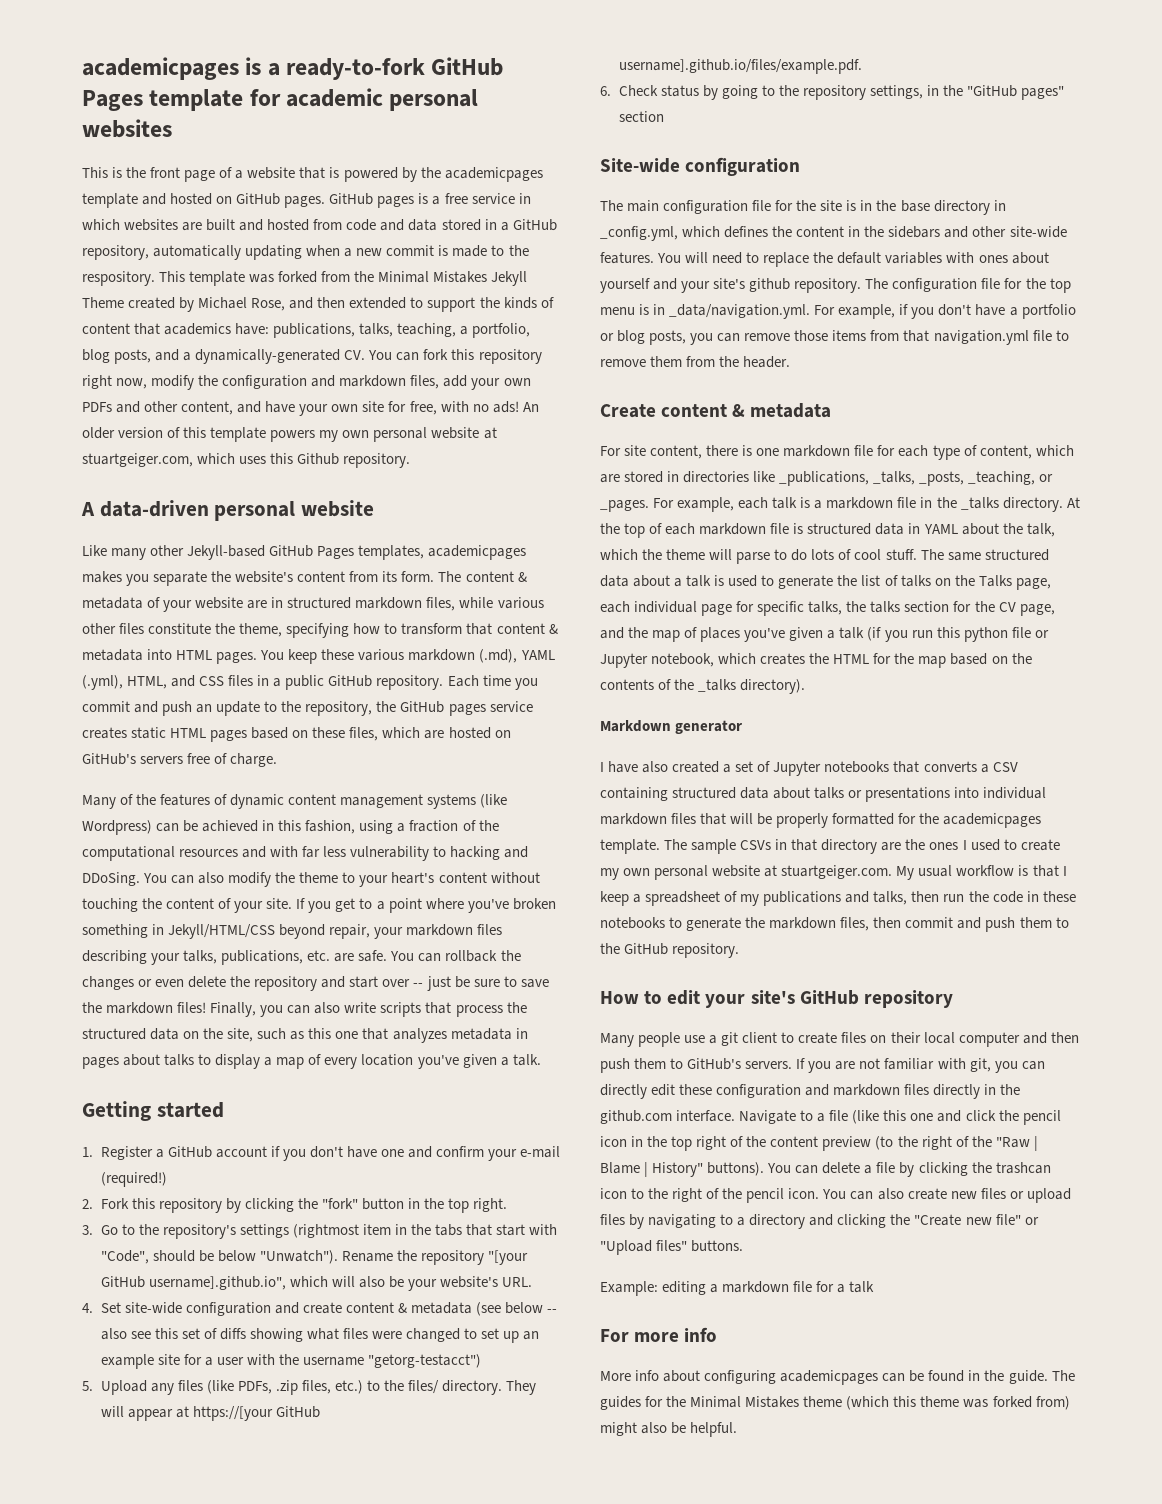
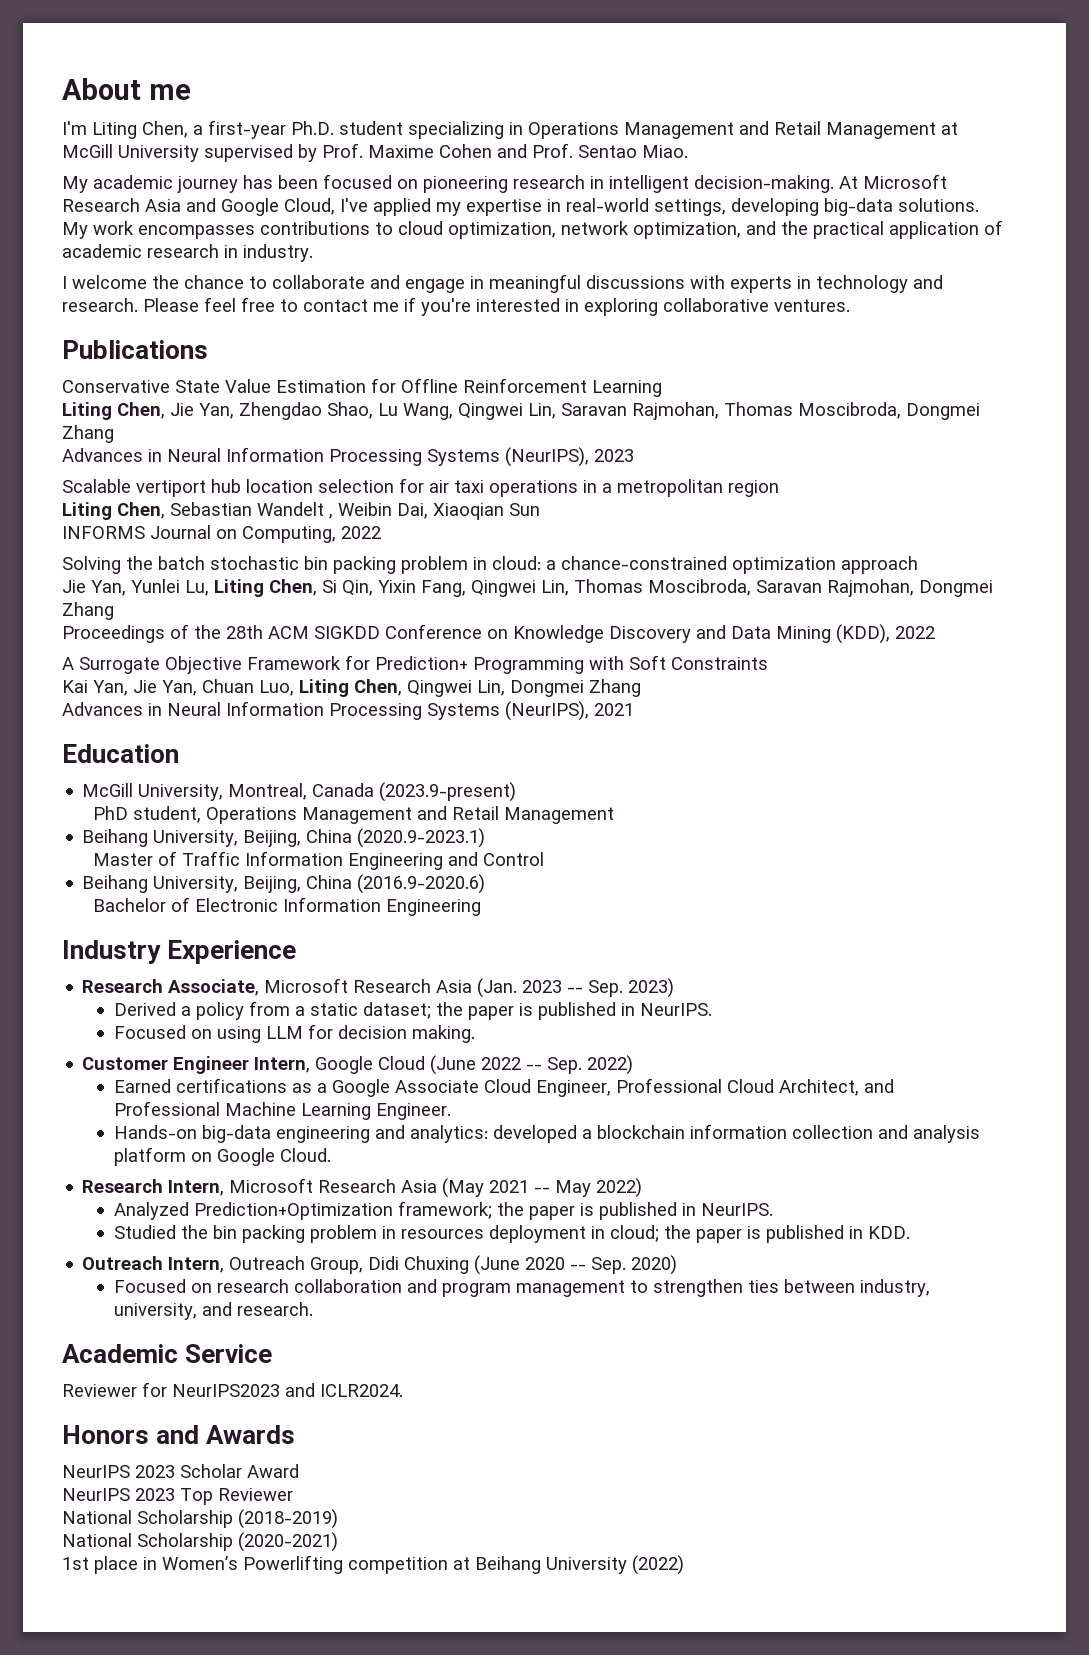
[82,57,504,80] [82,88,479,111] [82,119,172,138] [82,167,543,182] [82,193,531,208] [82,219,557,231] [82,245,529,260] [82,271,528,286] [82,297,554,312] [82,323,531,338] [82,349,542,364] [82,375,531,390] [82,401,539,416] [82,427,497,442] [82,453,411,468] [81,500,375,521] [82,545,527,560] [82,571,527,586] [82,597,544,612] [82,623,558,638] [82,649,555,664] [82,675,538,690] [82,701,533,716] [82,727,511,742] [82,753,278,767] [82,794,508,809] [82,820,499,835] [82,846,529,861] [82,872,540,887] [82,898,556,913] [82,924,503,939] [82,950,521,965] [82,976,549,991] [82,1002,527,1017] [82,1028,528,1043] [82,1054,541,1069] [82,1101,224,1121] [82,1146,561,1161] [100,1172,167,1187] [82,1198,508,1213] [82,1224,558,1239] [100,1250,528,1265] [100,1276,532,1291] [82,1302,558,1316] [100,1328,540,1343] [100,1354,481,1369] [82,1380,537,1395] [100,1406,320,1421] [618,59,862,74] [600,85,1065,100] [618,111,664,122] [600,157,801,176] [600,200,1006,215] [600,226,1067,241] [600,252,1049,267] [600,278,1071,293] [600,304,1076,319] [600,330,1069,345] [600,356,791,368] [600,403,832,418] [600,445,1074,460] [600,471,1054,486] [600,497,1080,512] [600,523,1055,538] [600,549,1049,564] [600,575,1051,590] [600,601,1055,616] [600,627,1049,642] [600,653,1032,668] [600,679,806,694] [600,720,743,734] [600,761,1018,776] [600,787,1047,802] [600,813,1042,828] [600,839,1060,854] [600,865,1067,880] [600,891,1076,906] [600,917,1069,932] [600,943,740,958] [600,990,953,1008] [600,1032,1079,1047] [600,1058,1045,1073] [600,1084,1021,1099] [600,1110,1061,1125] [600,1136,1038,1151] [600,1162,1051,1177] [600,1188,1071,1203] [600,1214,1039,1229] [600,1240,744,1255] [600,1281,875,1296] [600,1327,718,1342] [600,1370,1075,1385] [600,1396,1070,1410] [600,1422,738,1437] academicpages is a ready-to-fork GitHub Pages template for academic personal websites // This is the front page of a website that is powered by the academicpages template and hosted on GitHub pages. GitHub pages is a free service in which websites are built and hosted from code and data stored in a GitHub repository, automatically updating when a new commit is made to the respository. This template was forked from the Minimal Mistakes Jekyll Theme created by Michael Rose, and then extended to support the kinds of content that academics have: publications, talks, teaching, a portfolio, blog posts, and a dynamically-generated CV. You can fork this repository right now, modify the configuration and markdown files, add your own PDFs and other content, and have your own site for free, with no ads! An older version of this template powers my own personal website at stuartgeiger.com, which uses this Github repository. // A data-driven personal website // Like many other Jekyll-based GitHub Pages templates, academicpages makes you separate the website's content from its form. The content & metadata of your website are in structured markdown files, while various other files constitute the theme, specifying how to transform that content & metadata into HTML pages. You keep these various markdown (.md), YAML (.yml), HTML, and CSS files in a public GitHub repository. Each time you commit and push an update to the repository, the GitHub pages service creates static HTML pages based on these files, which are hosted on GitHub's servers free of charge. // Many of the features of dynamic content management systems (like Wordpress) can be achieved in this fashion, using a fraction of the computational resources and with far less vulnerability to hacking and DDoSing. You can also modify the theme to your heart's content without touching the content of your site. If you get to a point where you've broken something in Jekyll/HTML/CSS beyond repair, your markdown files describing your talks, publications, etc. are safe. You can rollback the changes or even delete the repository and start over -- just be sure to save the markdown files! Finally, you can also write scripts that process the structured data on the site, such as this one that analyzes metadata in pages about talks to display a map of every location you've given a talk. // Getting started // 1. Register a GitHub account if you don't have one and confirm your e-mail (required!) // 2. Fork this repository by clicking the "fork" button in the top right. // 3. Go to the repository's settings (rightmost item in the tabs that start with "Code", should be below "Unwatch"). Rename the repository "[your GitHub username].github.io", which will also be your website's URL. // 4. Set site-wide configuration and create content & metadata (see below -- also see this set of diffs showing what files were changed to set up an example site for a user with the username "getorg-testacct") // 5. Upload any files (like PDFs, .zip files, etc.) to the files/ directory. They will appear at https://[your GitHub username].github.io/files/example.pdf. // 6. Check status by going to the repository settings, in the "GitHub pages" section // Site-wide configuration // The main configuration file for the site is in the base directory in _config.yml, which defines the content in the sidebars and other site-wide features. You will need to replace the default variables with ones about yourself and your site's github repository. The configuration file for the top menu is in _data/navigation.yml. For example, if you don't have a portfolio or blog posts, you can remove those items from that navigation.yml file to remove them from the header. // Create content & metadata // For site content, there is one markdown file for each type of content, which are stored in directories like _publications, _talks, _posts, _teaching, or _pages. For example, each talk is a markdown file in the _talks directory. At the top of each markdown file is structured data in YAML about the talk, which the theme will parse to do lots of cool stuff. The same structured data about a talk is used to generate the list of talks on the Talks page, each individual page for specific talks, the talks section for the CV page, and the map of places you've given a talk (if you run this python file or Jupyter notebook, which creates the HTML for the map based on the contents of the _talks directory). // Markdown generator // I have also created a set of Jupyter notebooks that converts a CSV containing structured data about talks or presentations into individual markdown files that will be properly formatted for the academicpages template. The sample CSVs in that directory are the ones I used to create my own personal website at stuartgeiger.com. My usual workflow is that I keep a spreadsheet of my publications and talks, then run the code in these notebooks to generate the markdown files, then commit and push them to the GitHub repository. // How to edit your site's GitHub repository // Many people use a git client to create files on their local computer and then push them to GitHub's servers. If you are not familiar with git, you can directly edit these configuration and markdown files directly in the github.com interface. Navigate to a file (like this one and click the pencil icon in the top right of the content preview (to the right of the "Raw | Blame | History" buttons). You can delete a file by clicking the trashcan icon to the right of the pencil icon. You can also create new files or upload files by navigating to a directory and clicking the "Create new file" or "Upload files" buttons. // Example: editing a markdown file for a talk // For more info // More info about configuring academicpages can be found in the guide. The guides for the Minimal Mistakes theme (which this theme was forked from) might also be helpful. -> [62,78,191,100] [62,120,958,139] [62,143,688,162] [62,174,947,193] [62,198,979,216] [62,220,1003,239] [62,244,313,262] [62,274,943,293] [62,297,850,316] [62,340,208,359] [62,378,662,397] [62,402,980,420] [62,425,114,443] [62,447,634,467] [62,478,779,497] [62,502,540,520] [62,525,381,543] [62,556,918,574] [62,579,993,597] [62,602,114,620] [62,624,935,644] [62,655,768,674] [62,679,641,697] [62,701,634,721] [62,744,179,763] [82,782,517,802] [93,806,615,824] [82,828,486,848] [93,851,545,870] [82,874,486,894] [93,897,482,916] [62,940,297,964] [82,978,675,998] [113,1001,712,1020] [113,1024,475,1043] [82,1055,634,1075] [113,1078,894,1097] [113,1101,451,1120] [113,1124,980,1143] [113,1147,331,1166] [82,1178,643,1198] [113,1201,773,1220] [113,1225,910,1243] [82,1255,678,1275] [113,1279,930,1297] [113,1302,313,1320] [62,1344,273,1363] [62,1382,403,1397] [62,1425,296,1444] [62,1464,299,1478] [62,1488,293,1505] [62,1509,338,1529] [62,1532,338,1552] [62,1555,684,1575] About me // I'm Liting Chen, a first-year Ph.D. student specializing in Operations Management and Retail Management at McGill University supervised by Prof. Maxime Cohen and Prof. Sentao Miao. // My academic journey has been focused on pioneering research in intelligent decision-making. At Microsoft Research Asia and Google Cloud, I've applied my expertise in real-world settings, developing big-data solutions. My work encompasses contributions to cloud optimization, network optimization, and the practical application of academic research in industry. // I welcome the chance to collaborate and engage in meaningful discussions with experts in technology and research. Please feel free to contact me if you're interested in exploring collaborative ventures. // Publications // Conservative State Value Estimation for Offline Reinforcement Learning // Liting Chen, Jie Yan, Zhengdao Shao, Lu Wang, Qingwei Lin, Saravan Rajmohan, Thomas Moscibroda, Dongmei Zhang // Advances in Neural Information Processing Systems (NeurIPS), 2023 // Scalable vertiport hub location selection for air taxi operations in a metropolitan region // Liting Chen, Sebastian Wandelt , Weibin Dai, Xiaoqian Sun // INFORMS Journal on Computing, 2022 // Solving the batch stochastic bin packing problem in cloud: a chance-constrained optimization approach // Jie Yan, Yunlei Lu, Liting Chen, Si Qin, Yixin Fang, Qingwei Lin, Thomas Moscibroda, Saravan Rajmohan, Dongmei Zhang // Proceedings of the 28th ACM SIGKDD Conference on Knowledge Discovery and Data Mining (KDD), 2022 // A Surrogate Objective Framework for Prediction+ Programming with Soft Constraints // Kai Yan, Jie Yan, Chuan Luo, Liting Chen, Qingwei Lin, Dongmei Zhang // Advances in Neural Information Processing Systems (NeurIPS), 2021 // Education // McGill University, Montreal, Canada (2023.9-present) // PhD student, Operations Management and Retail Management // Beihang University, Beijing, China (2020.9-2023.1) // Master of Traffic Information Engineering and Control // Beihang University, Beijing, China (2016.9-2020.6) // Bachelor of Electronic Information Engineering // Industry Experience // Research Associate, Microsoft Research Asia (Jan. 2023 -- Sep. 2023) // Derived a policy from a static dataset; the paper is published in NeurIPS. // Focused on using LLM for decision making. // Customer Engineer Intern, Google Cloud (June 2022 -- Sep. 2022) // Earned certifications as a Google Associate Cloud Engineer, Professional Cloud Architect, and Professional Machine Learning Engineer. // Hands-on big-data engineering and analytics: developed a blockchain information collection and analysis platform on Google Cloud. // Research Intern, Microsoft Research Asia (May 2021 -- May 2022) // Analyzed Prediction+Optimization framework; the paper is published in NeurIPS. // Studied the bin packing problem in resources deployment in cloud; the paper is published in KDD. // Outreach Intern, Outreach Group, Didi Chuxing (June 2020 -- Sep. 2020) // Focused on research collaboration and program management to strengthen ties between industry, university, and research. // Academic Service // Reviewer for NeurIPS2023 and ICLR2024. // Honors and Awards // NeurIPS 2023 Scholar Award // NeurIPS 2023 Top Reviewer // National Scholarship (2018-2019) // National Scholarship (2020-2021) // 1st place in Women’s Powerlifting competition at Beihang University (2022)

